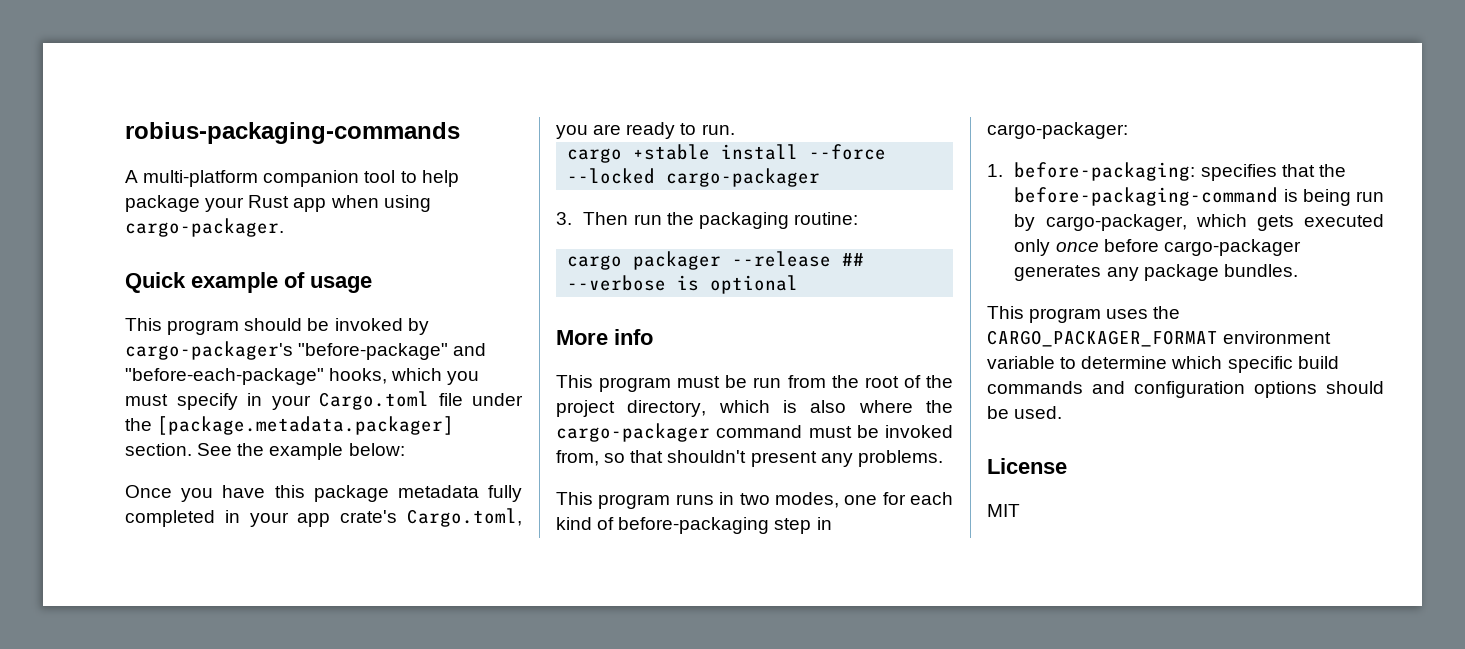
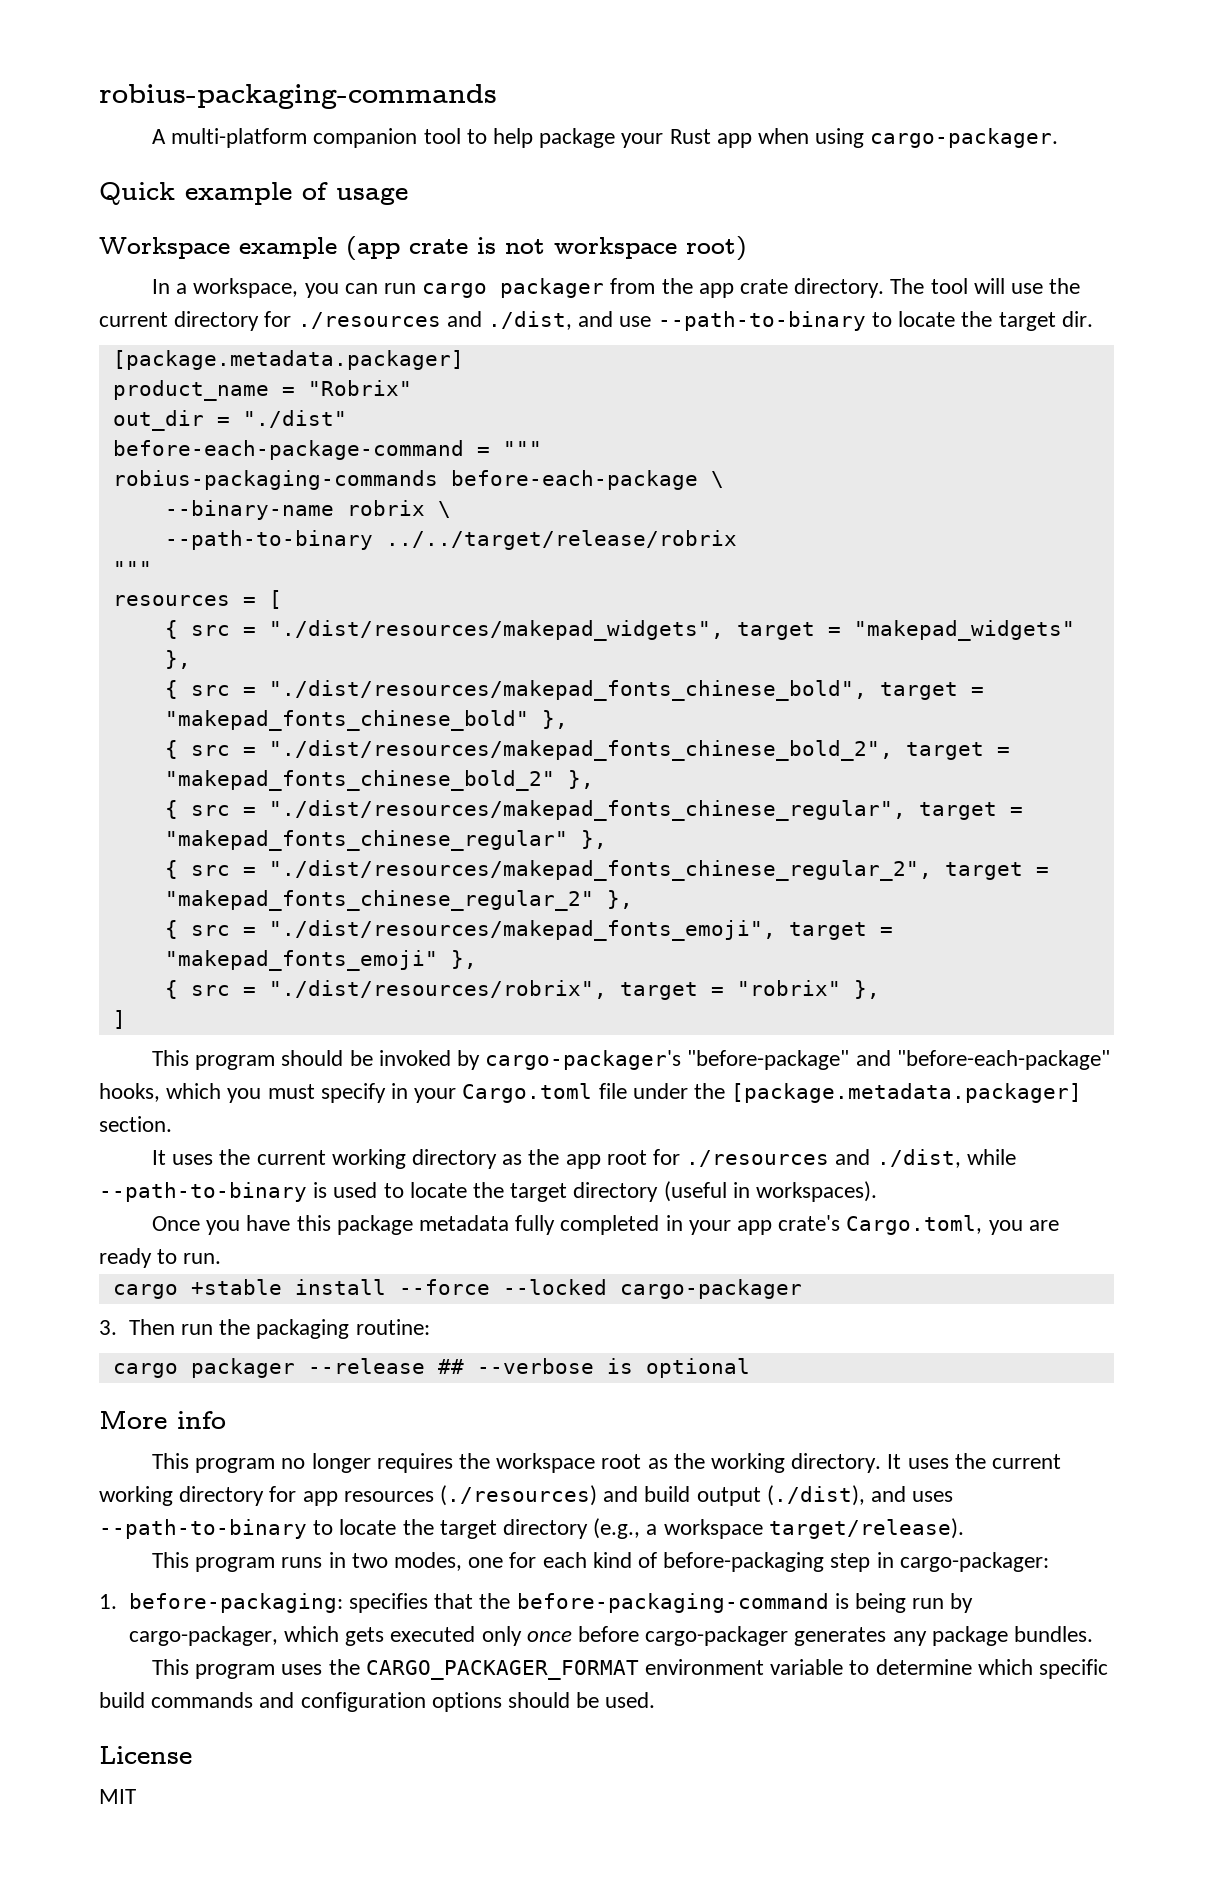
(372, 284) none -> [99,236,747,261] [151,278,1081,298] [99,311,1093,331] [112,350,464,370] [112,380,412,401] [112,410,347,431] [112,440,542,460] [112,470,724,490] [164,500,451,520] [164,530,737,550] [112,561,152,576] [112,590,282,609] [164,620,1075,641] [164,650,191,669] [164,680,984,701] [164,710,568,731] [164,740,1010,761] [164,770,594,791] [164,800,1023,821] [164,830,607,851] [164,860,1049,881] [164,890,633,911] [164,920,893,941] [164,950,477,971] [164,980,880,1000] [112,1010,126,1029] // Workspace example (app crate is not workspace root) // In a workspace, you can run cargo packager from the app crate directory. The tool will use the current directory for ./resources and ./dist, and use --path-to-binary to locate the target dir. // [package.metadata.packager] // product_name = "Robrix" // out_dir = "./dist" // before-each-package-command = """ // robius-packaging-commands before-each-package \ // --binary-name robrix \ // --path-to-binary ../../target/release/robrix // """ // resources = [ // { src = "./dist/resources/makepad_widgets", target = "makepad_widgets" }, // { src = "./dist/resources/makepad_fonts_chinese_bold", target = "makepad_fonts_chinese_bold" }, // { src = "./dist/resources/makepad_fonts_chinese_bold_2", target = "makepad_fonts_chinese_bold_2" }, // { src = "./dist/resources/makepad_fonts_chinese_regular", target = "makepad_fonts_chinese_regular" }, // { src = "./dist/resources/makepad_fonts_chinese_regular_2", target = "makepad_fonts_chinese_regular_2" }, // { src = "./dist/resources/makepad_fonts_emoji", target = "makepad_fonts_emoji" }, // { src = "./dist/resources/robrix", target = "robrix" }, // ]
[197,443,405,460] See the example below: -> [151,1149,1016,1169] [99,1181,878,1202] // It uses the current working directory as the app root for ./resources and ./dist, while --path-to-binary is used to locate the target directory (useful in workspaces).
[677,375,953,388] [556,400,953,417] [556,423,953,442] [556,450,943,467] must be run from the root of the project directory, which is also where the cargo-packager command must be invoked from, so that shouldn't present any problems. -> [281,1453,1062,1473] [99,1485,954,1506] [99,1518,964,1539] no longer requires the workspace root as the working directory. It uses the current working directory for app resources (./resources) and build output (./dist), and uses --path-to-binary to locate the target directory (e.g., a workspace target/release).

